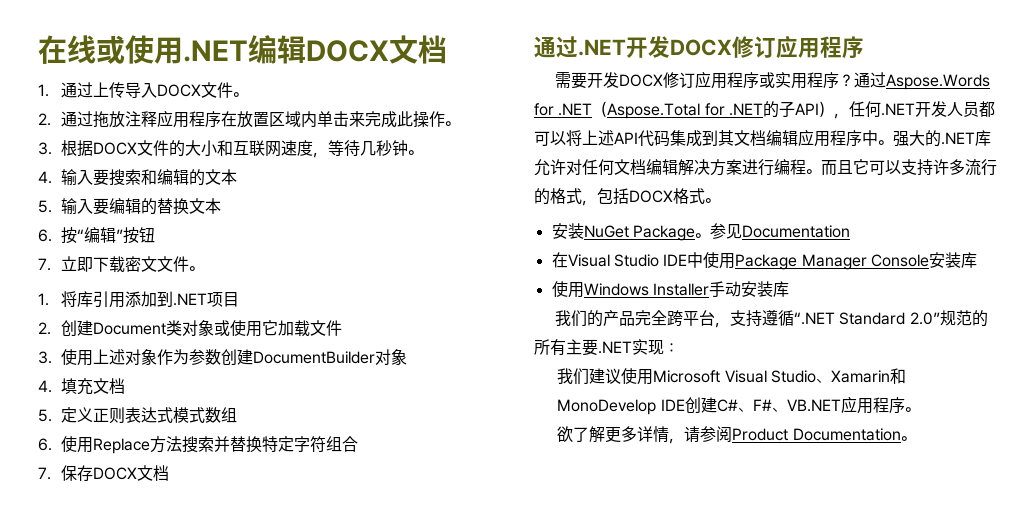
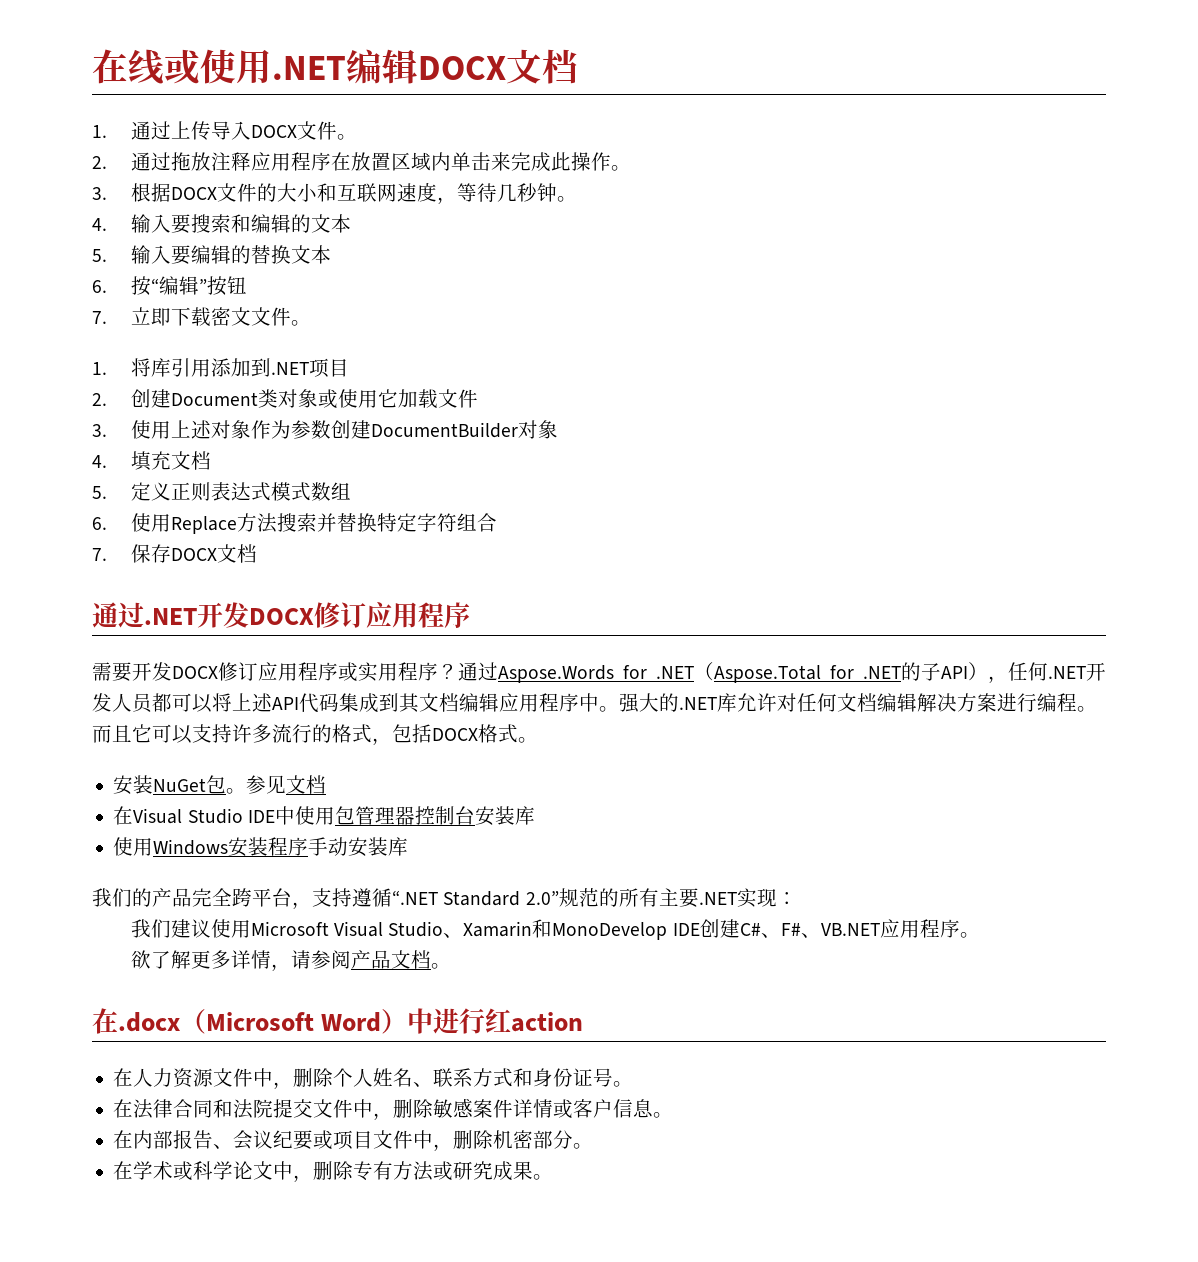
[632,223,850,241] Package。参见Documentation -> [206,775,327,794] 包。参见文档
[735,254,929,270] Package Manager Console -> [334,806,475,825] 包管理器控制台
[652,283,709,296] Installer -> [228,837,309,857] 安装程序
[732,428,916,441] Product Documentation。 -> [350,950,451,969] [92,1008,584,1034] [113,1068,634,1089] [113,1099,674,1120] [113,1130,594,1151] [113,1161,554,1182] 产品文档。 // 在.docx（Microsoft Word）中进行红action // 在人力资源文件中，删除个人姓名、联系方式和身份证号。 // 在法律合同和法院提交文件中，删除敏感案件详情或客户信息。 // 在内部报告、会议纪要或项目文件中，删除机密部分。 // 在学术或科学论文中，删除专有方法或研究成果。

